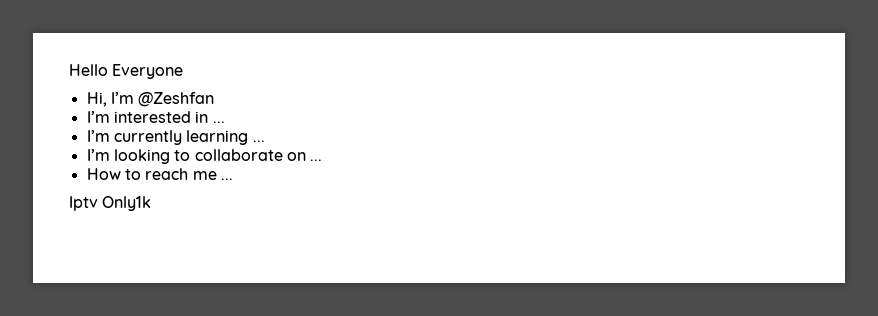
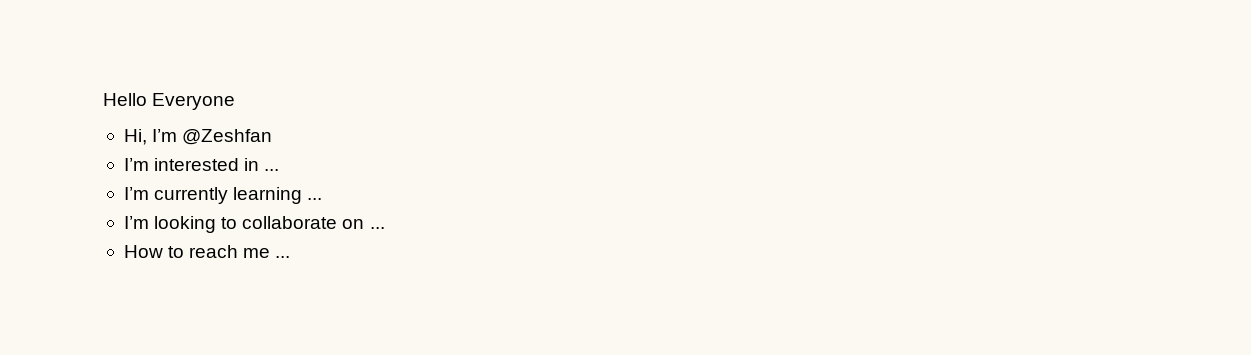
[69,196,152,211] // Iptv Only1k -> (291, 257) none

